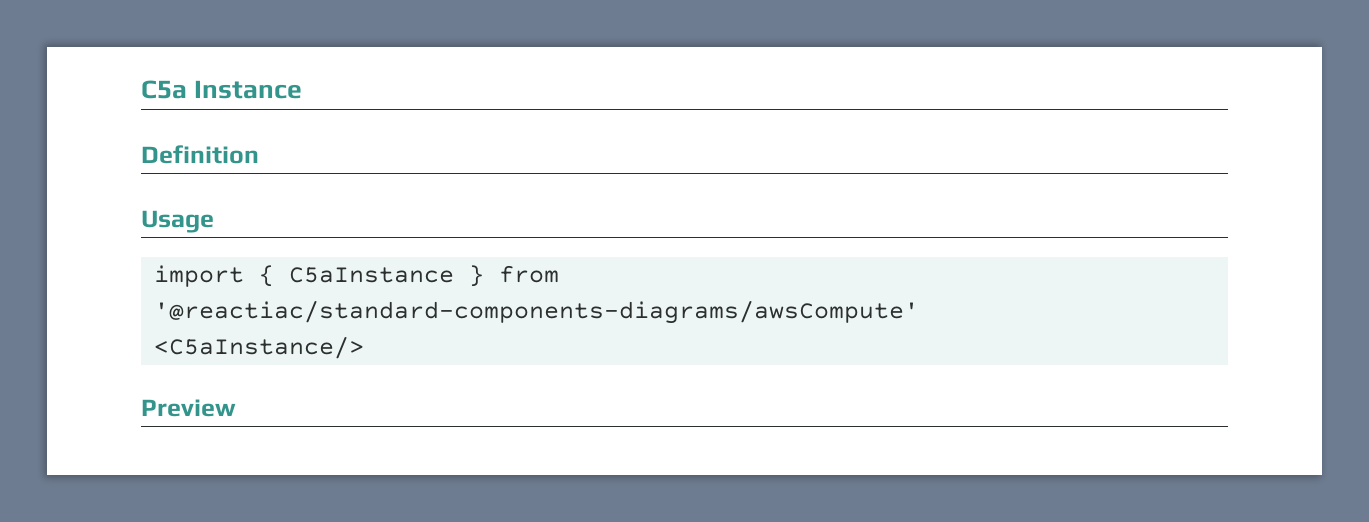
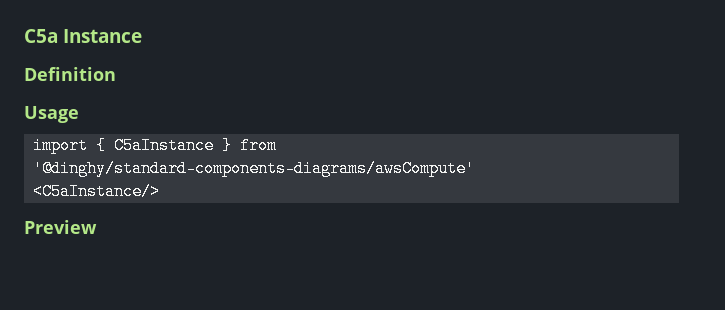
[153,300,919,324] '@reactiac/standard-components-diagrams/awsCompute' -> [33,160,475,177] '@dinghy/standard-components-diagrams/awsCompute'

